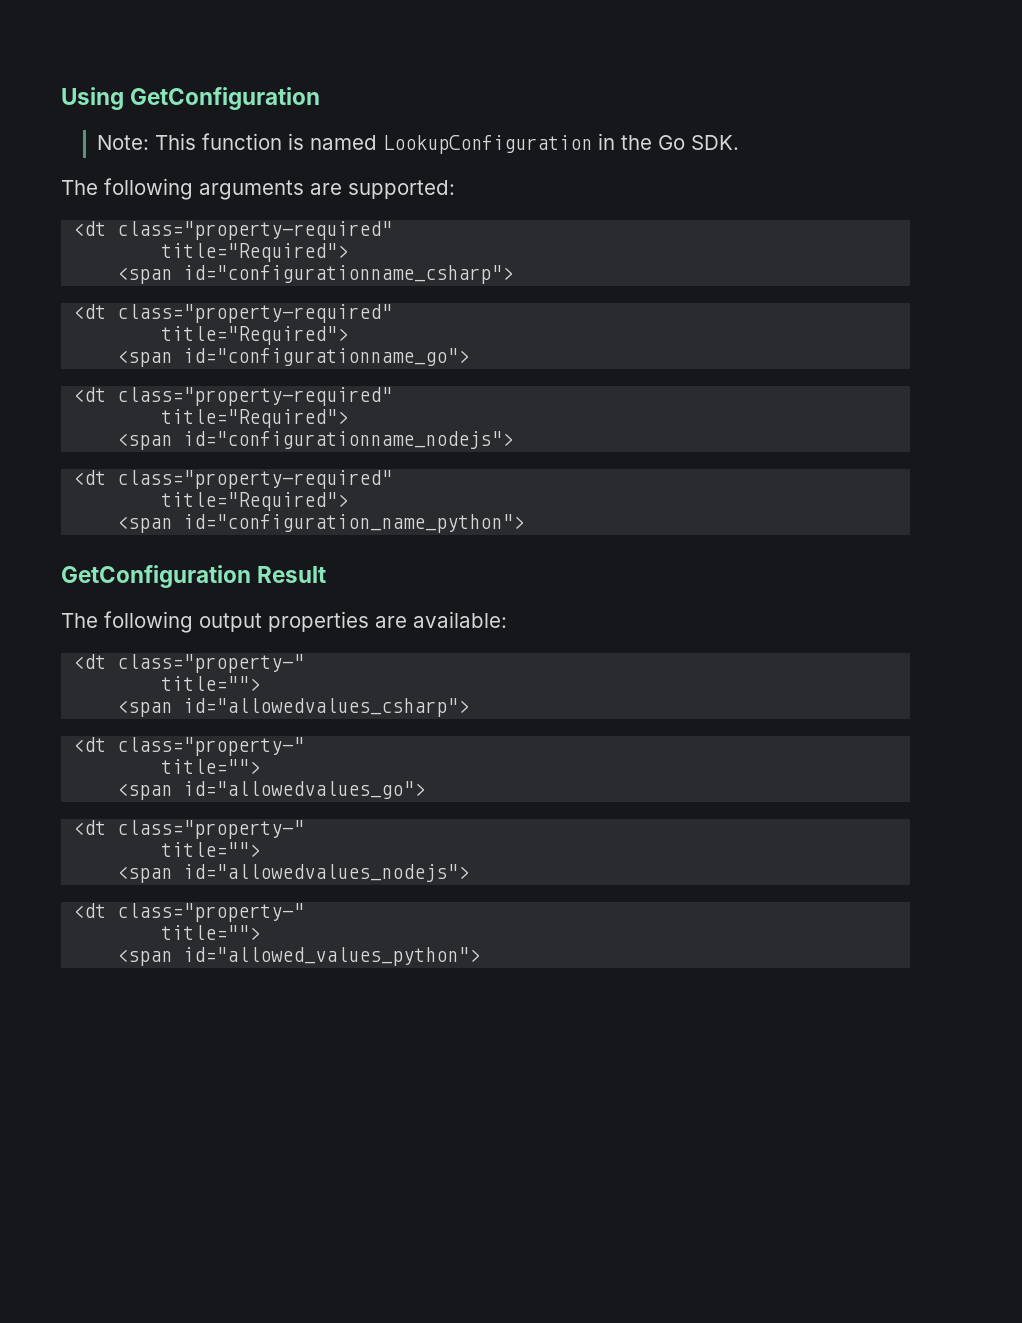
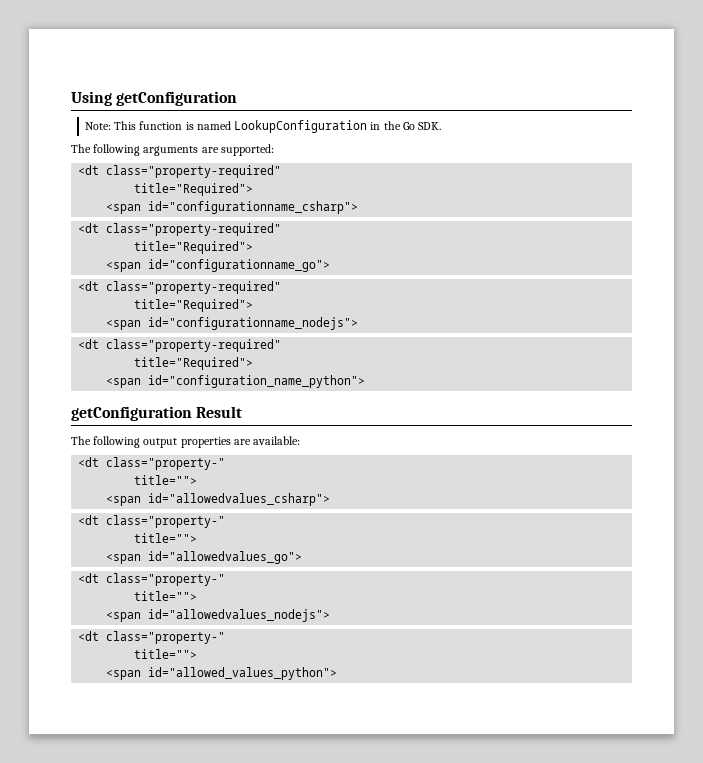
[130,87,321,110] GetConfiguration -> [116,91,238,106] getConfiguration
[61,565,251,588] GetConfiguration -> [71,406,192,421] getConfiguration

